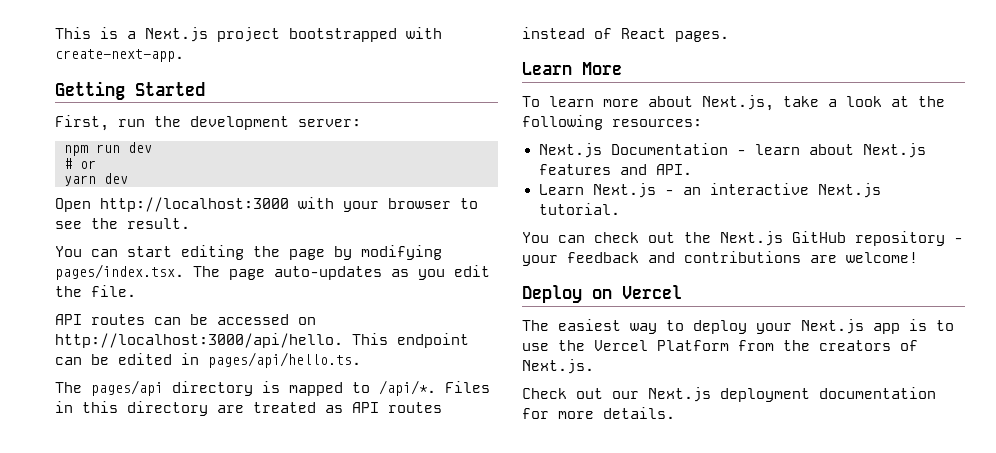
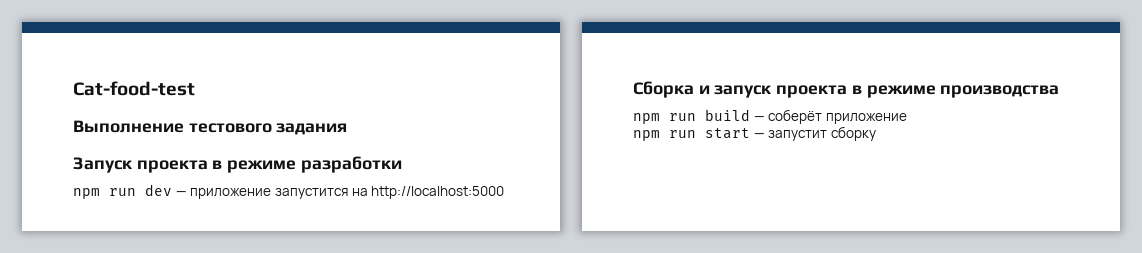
[55,27,442,42] [55,49,184,62] [55,81,205,100] [55,115,361,131] [64,142,152,156] [64,158,96,169] [64,173,128,186] [55,197,478,212] [55,218,190,229] [55,245,442,260] [55,264,490,280] [55,285,136,297] [55,314,316,325] [55,333,469,348] [55,352,361,368] [55,380,490,396] [55,401,442,416] [522,27,729,42] [522,62,622,75] [522,95,945,111] [522,115,702,130] [538,143,926,158] [538,164,692,175] [538,183,881,198] [538,203,620,215] [522,231,963,246] [522,251,918,266] [522,285,682,303] [522,319,954,334] [522,340,918,351] [522,359,594,374] [522,387,936,402] [522,407,675,419] This is a Next.js project bootstrapped with create-next-app. // Getting Started // First, run the development server: // npm run dev // # or // yarn dev // Open http://localhost:3000 with your browser to see the result. // You can start editing the page by modifying pages/index.tsx. The page auto-updates as you edit the file. // API routes can be accessed on http://localhost:3000/api/hello. This endpoint can be edited in pages/api/hello.ts. // The pages/api directory is mapped to /api/*. Files in this directory are treated as API routes instead of React pages. // Learn More // To learn more about Next.js, take a look at the following resources: // Next.js Documentation - learn about Next.js features and API. // Learn Next.js - an interactive Next.js tutorial. // You can check out the Next.js GitHub repository - your feedback and contributions are welcome! // Deploy on Vercel // The easiest way to deploy your Next.js app is to use the Vercel Platform from the creators of Next.js. // Check out our Next.js deployment documentation for more details. -> [73,81,195,96] [73,120,348,135] [73,156,402,173] [73,184,505,199] [633,81,1060,98] [633,109,907,124] [633,126,876,141] Cat-food-test // Выполнение тестового задания // Запуск проекта в режиме разработки // npm run dev — приложение запустится на http://localhost:5000 // Сборка и запуск проекта в режиме производства // npm run build — соберёт приложение // npm run start — запустит сборку

